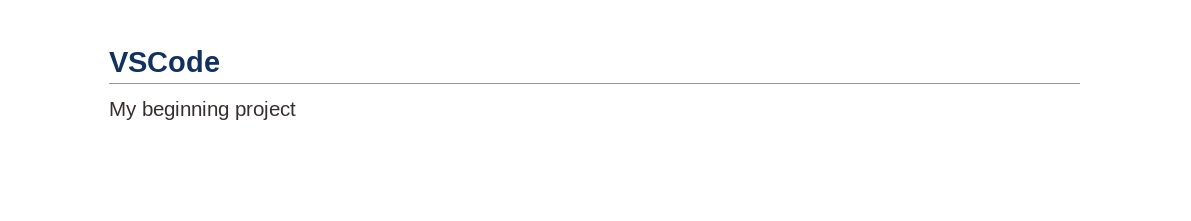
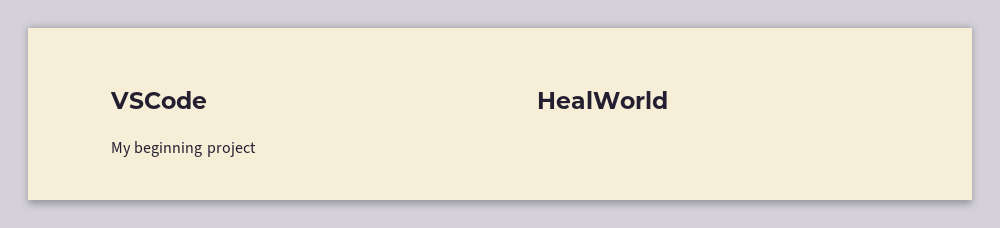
(296, 110) none -> [537,91,668,109] // HealWorld

